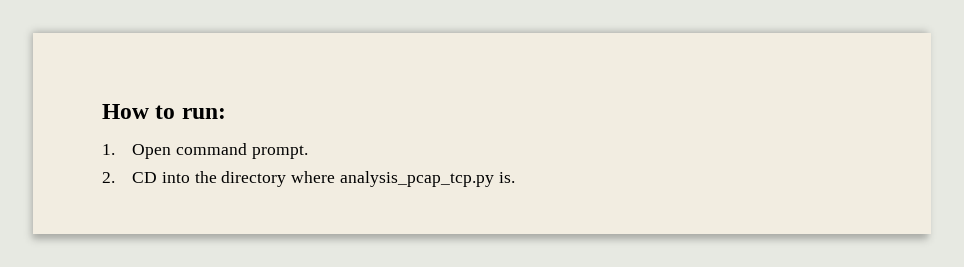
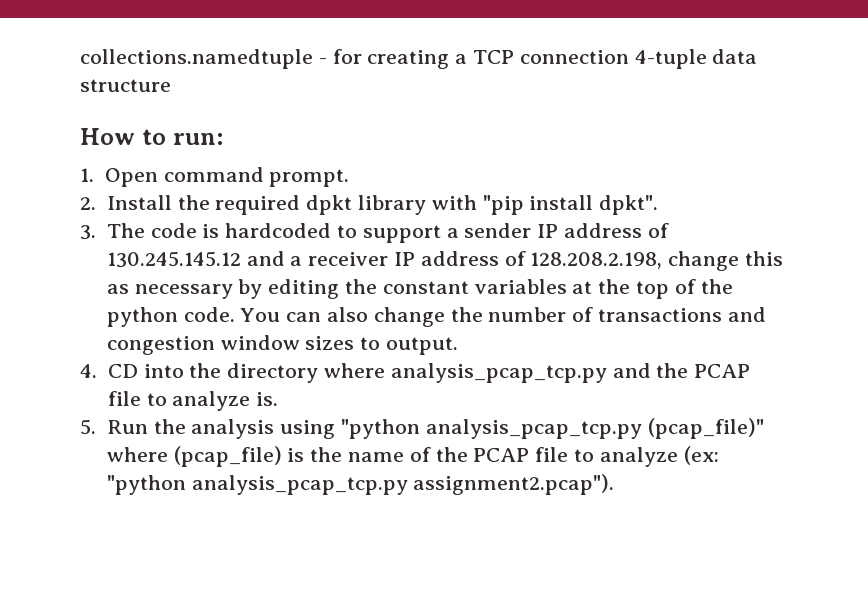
(102, 111) none -> [80,49,758,69] [80,79,171,92] collections.namedtuple - for creating a TCP connection 4-tuple data structure //
(115, 177) none -> [106,195,659,215] [80,223,669,243] [106,251,783,271] [106,279,733,299] [106,307,766,327] [106,335,458,355] [80,364,97,378] Install the required dpkt library with "pip install dpkt". // 3. The code is hardcoded to support a sender IP address of 130.245.145.12 and a receiver IP address of 128.208.2.198, change this as necessary by editing the constant variables at the top of the python code. You can also change the number of transactions and congestion window sizes to output. // 4.
[498,172,515,183] is. -> [612,363,751,378] [107,391,279,411] [80,418,764,439] [106,446,719,467] [106,474,615,495] and the PCAP file to analyze is. // 5. Run the analysis using "python analysis_pcap_tcp.py (pcap_file)" where (pcap_file) is the name of the PCAP file to analyze (ex: "python analysis_pcap_tcp.py assignment2.pcap").

